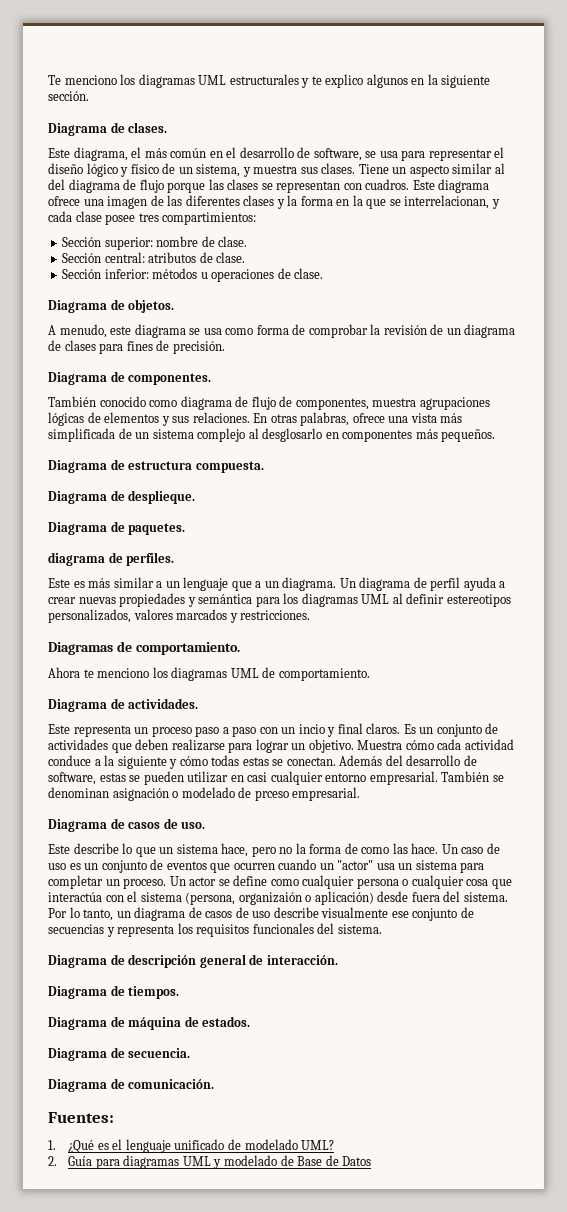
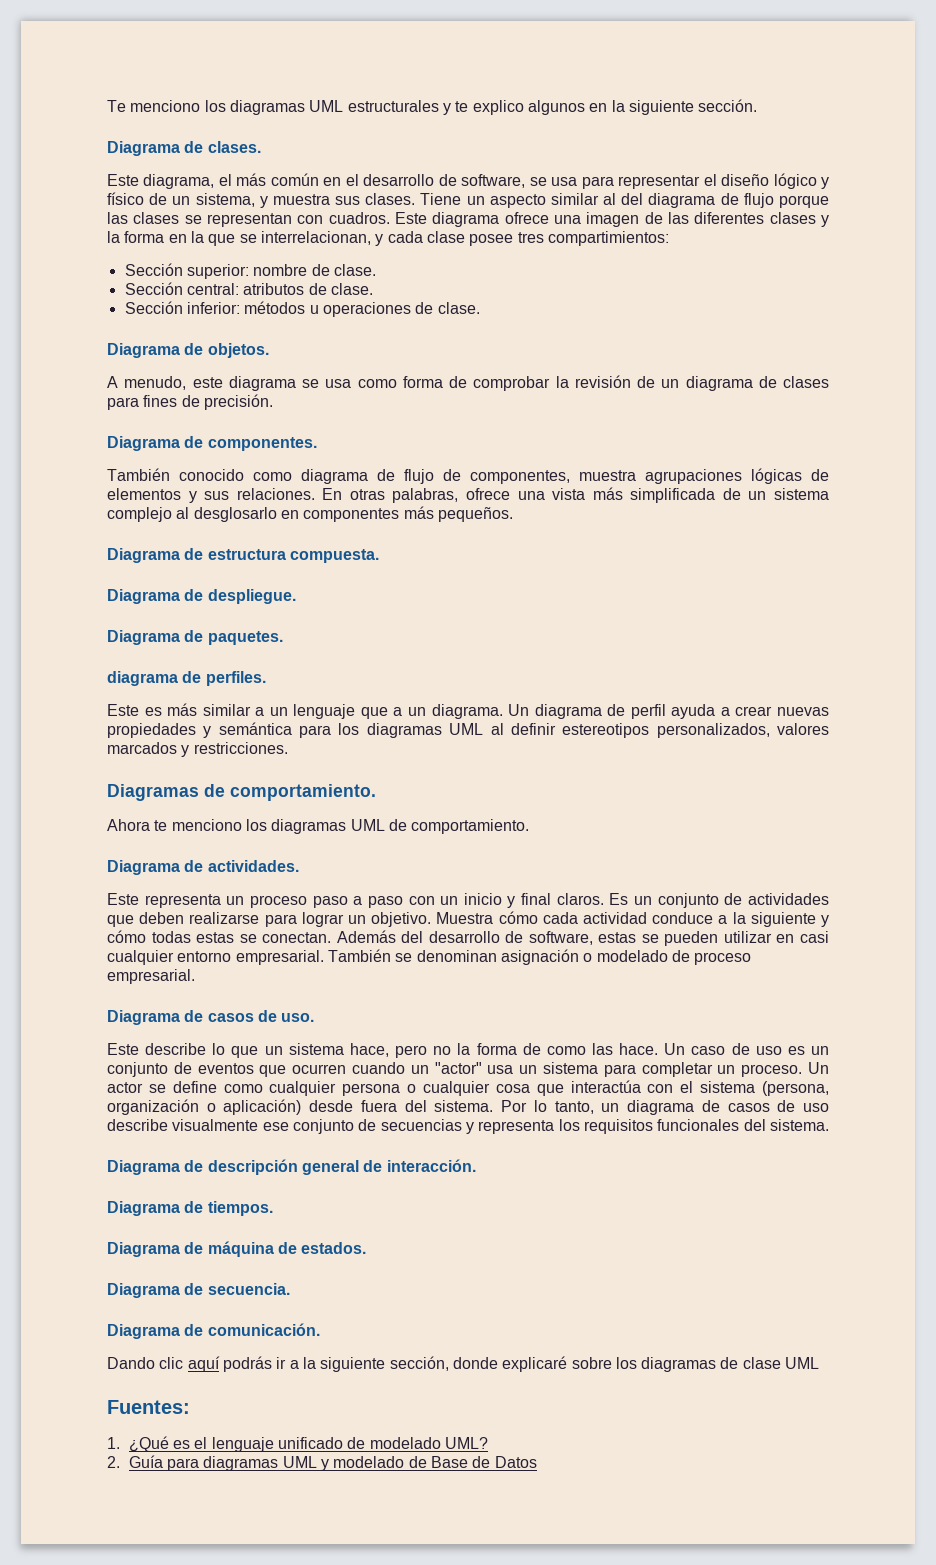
[128,490,196,504] desplieque. -> [207,589,296,604] despliegue.
[298,724,325,734] incio -> [463,893,502,905] inicio
[254,790,289,801] prceso -> [694,952,752,965] proceso
[238,892,302,905] organizaión -> [107,1099,199,1115] organización
(215, 1084) none -> [107,1356,820,1372] // Dando clic aquí podrás ir a la siguiente sección, donde explicaré sobre los diagramas de clase UML

